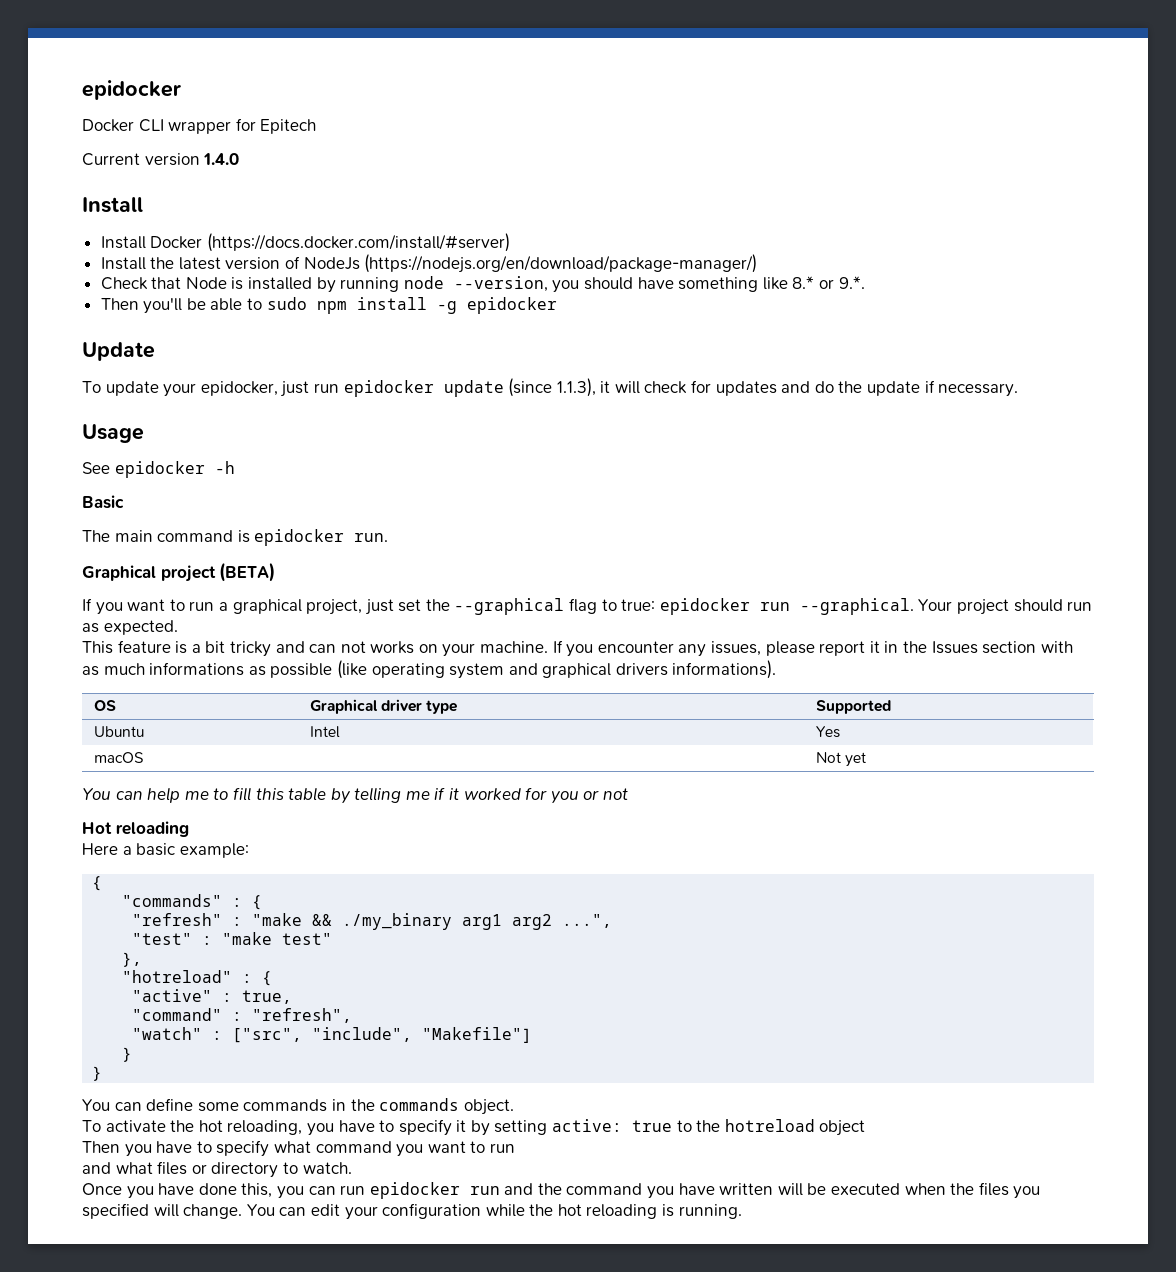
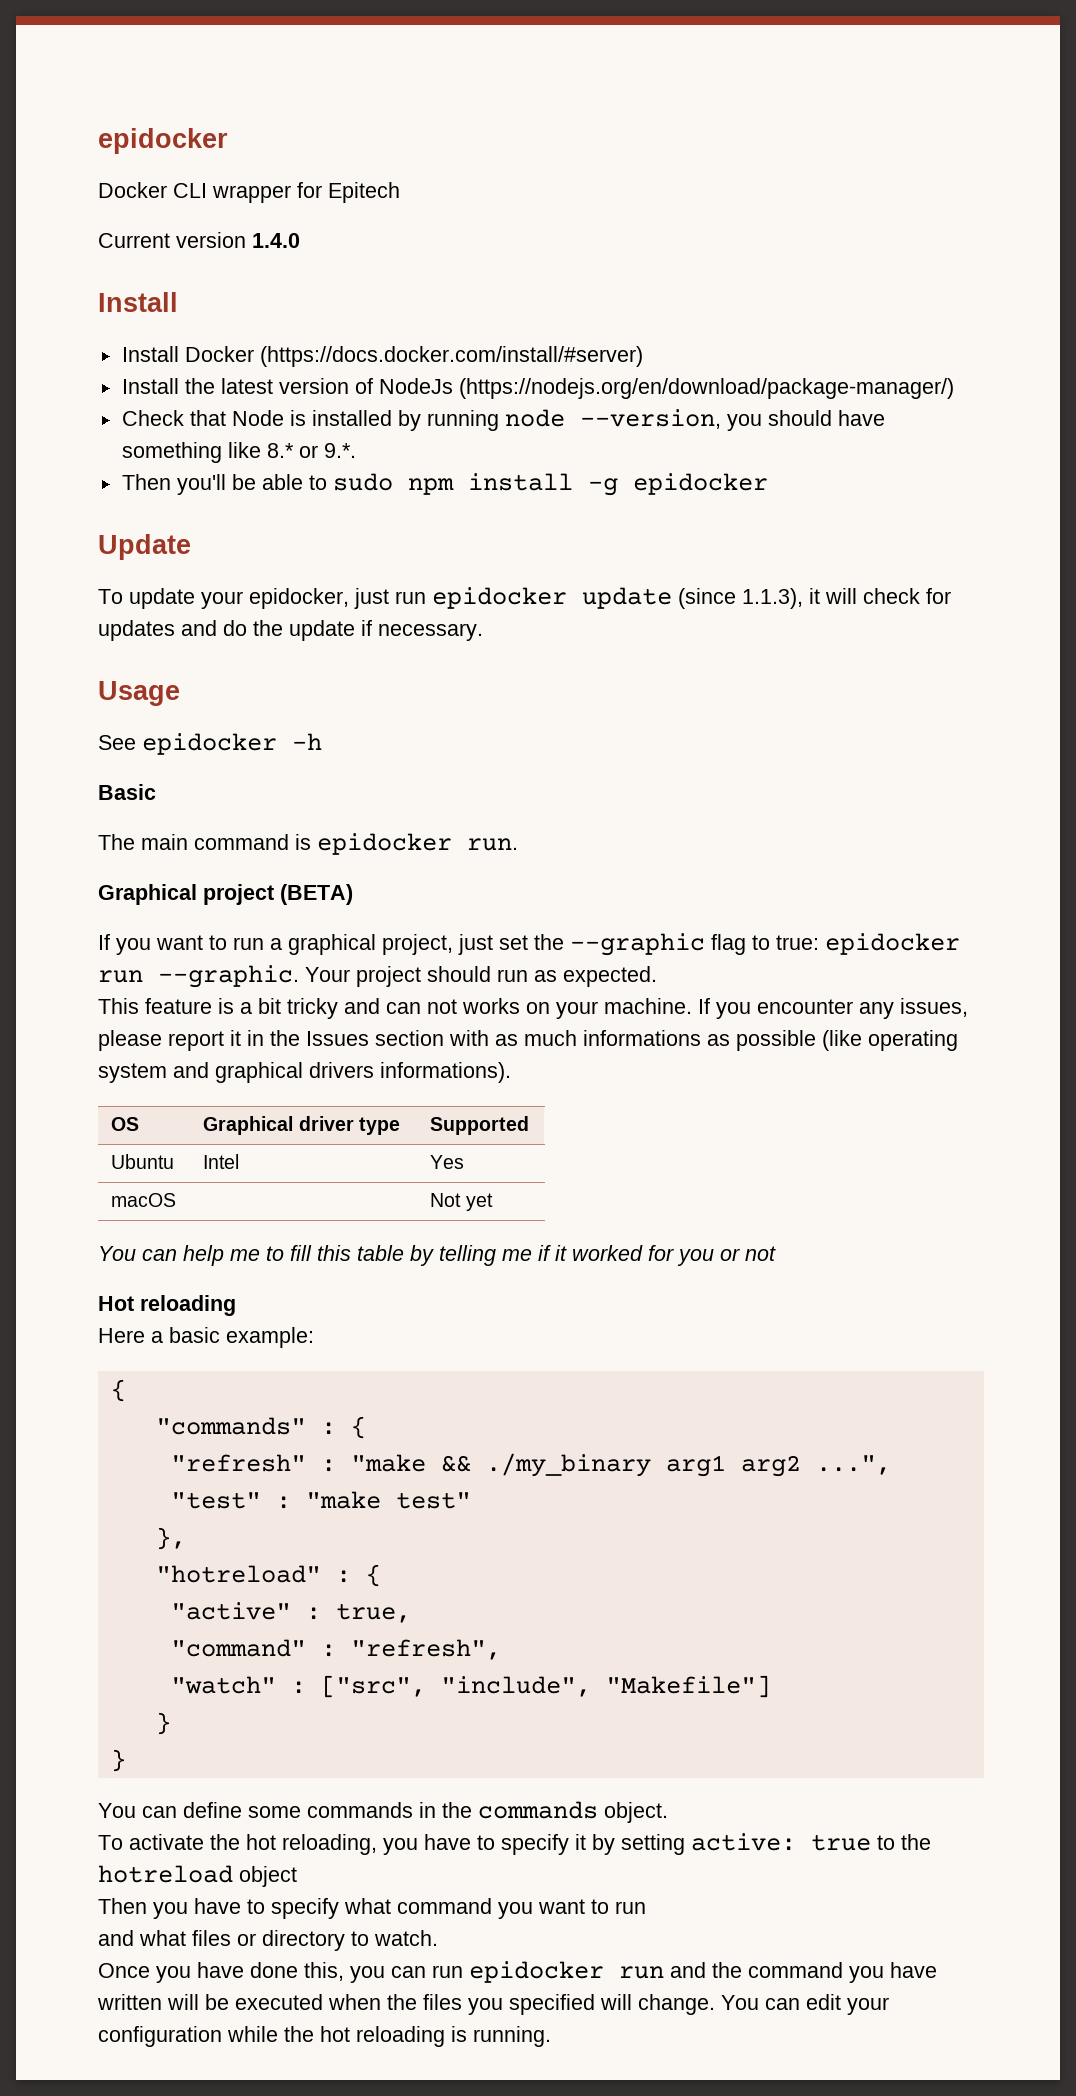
[454,598,565,615] --graphical -> [570,933,705,956] --graphic
[799,598,914,615] --graphical. -> [158,965,299,988] --graphic.

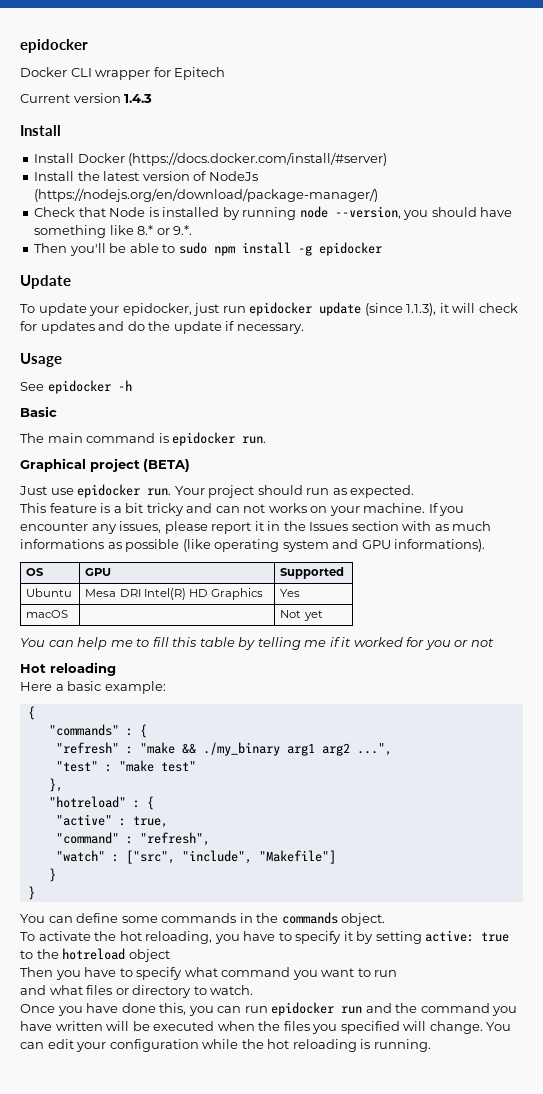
[252,233,300,248] 1.4.0 -> [124,94,153,103] 1.4.3
[98,933,960,956] [98,965,299,988] If you want to run a graphical project, just set the --graphic flag to true: epidocker run --graphic. -> [19,484,172,498] Just use epidocker run.
[215,1062,374,1083] graphical drivers -> [361,540,391,549] GPU
[203,1116,400,1135] Graphical driver type -> [85,568,112,576] GPU
[203,1154,240,1169] Intel -> [85,588,263,600] Mesa DRI Intel(R) HD Graphics

